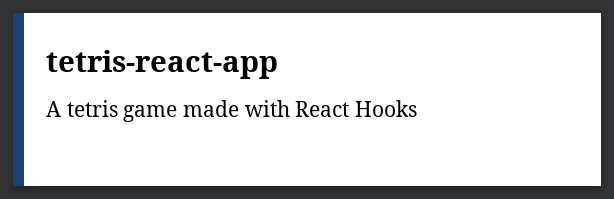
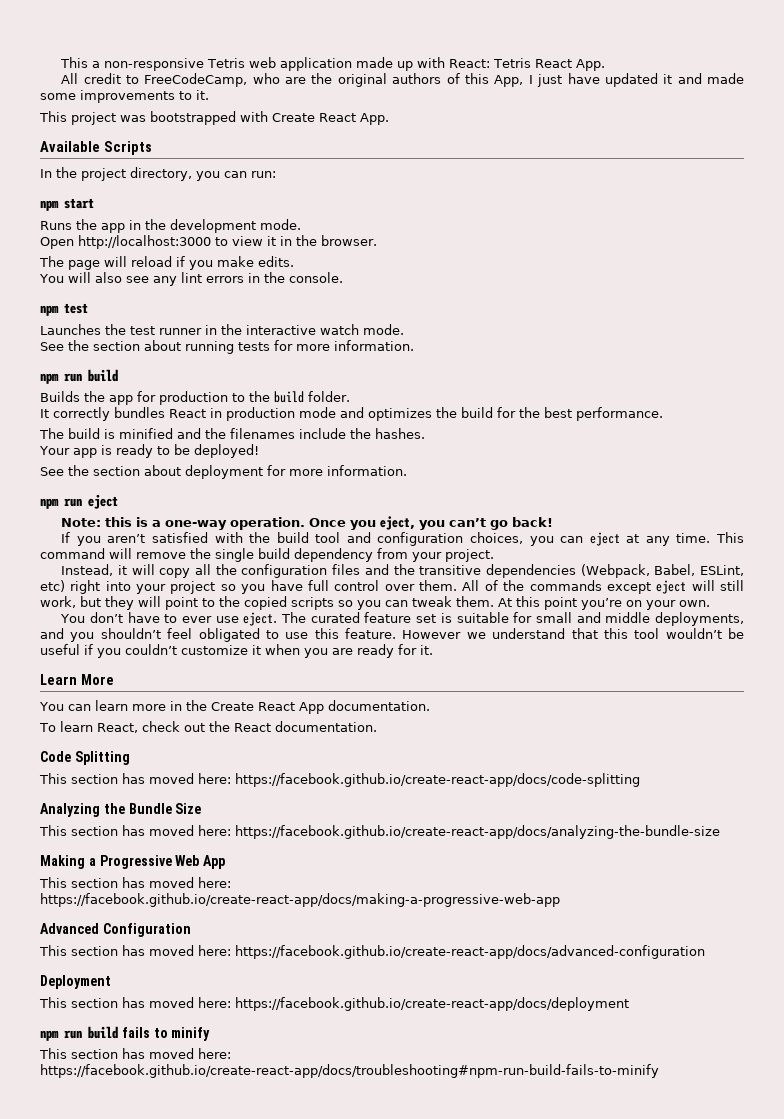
[46,50,278,79] [46,100,418,122] tetris-react-app // A tetris game made with React Hooks -> [60,57,606,71] [61,73,744,87] [40,90,209,103] [39,111,389,125] [40,141,152,155] [40,167,276,181] [40,198,94,211] [40,219,301,233] [40,235,377,249] [39,256,294,270] [39,272,343,286] [40,303,88,316] [40,324,404,335] [40,340,414,354] [40,369,118,384] [40,391,350,405] [40,407,663,421] [39,428,425,439] [39,444,259,458] [40,465,407,479] [40,494,118,509] [61,516,554,530] [61,532,745,546] [40,548,494,562] [61,564,745,578] [40,580,744,594] [40,596,710,610] [60,612,744,626] [40,628,744,642] [40,644,433,658] [40,674,114,685] [39,700,430,714] [39,721,377,733] [40,751,130,765] [39,773,640,787] [40,803,202,817] [39,825,720,839] [40,855,226,869] [39,877,231,888] [40,893,560,907] [40,923,191,937] [39,945,705,959] [40,975,111,989] [39,997,629,1011] [40,1026,211,1041] [39,1048,231,1059] [40,1064,659,1078] This a non-responsive Tetris web application made up with React: Tetris React App. // All credit to FreeCodeCamp, who are the original authors of this App, I just have updated it and made some improvements to it. // This project was bootstrapped with Create React App. // Available Scripts // In the project directory, you can run: // npm start // Runs the app in the development mode. // Open http://localhost:3000 to view it in the browser. // The page will reload if you make edits. // You will also see any lint errors in the console. // npm test // Launches the test runner in the interactive watch mode. // See the section about running tests for more information. // npm run build // Builds the app for production to the build folder. // It correctly bundles React in production mode and optimizes the build for the best performance. // The build is minified and the filenames include the hashes. // Your app is ready to be deployed! // See the section about deployment for more information. // npm run eject // Note: this is a one-way operation. Once you eject, you can’t go back! // If you aren’t satisfied with the build tool and configuration choices, you can eject at any time. This command will remove the single build dependency from your project. // Instead, it will copy all the configuration files and the transitive dependencies (Webpack, Babel, ESLint, etc) right into your project so you have full control over them. All of the commands except eject will still work, but they will point to the copied scripts so you can tweak them. At this point you’re on your own. // You don’t have to ever use eject. The curated feature set is suitable for small and middle deployments, and you shouldn’t feel obligated to use this feature. However we understand that this tool wouldn’t be useful if you couldn’t customize it when you are ready for it. // Learn More // You can learn more in the Create React App documentation. // To learn React, check out the React documentation. // Code Splitting // This section has moved here: https://facebook.github.io/create-react-app/docs/code-splitting // Analyzing the Bundle Size // This section has moved here: https://facebook.github.io/create-react-app/docs/analyzing-the-bundle-size // Making a Progressive Web App // This section has moved here: https://facebook.github.io/create-react-app/docs/making-a-progressive-web-app // Advanced Configuration // This section has moved here: https://facebook.github.io/create-react-app/docs/advanced-configuration // Deployment // This section has moved here: https://facebook.github.io/create-react-app/docs/deployment // npm run build fails to minify // This section has moved here: https://facebook.github.io/create-react-app/docs/troubleshooting#npm-run-build-fails-to-minify

